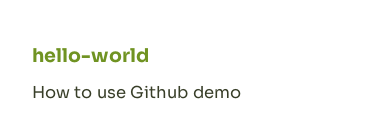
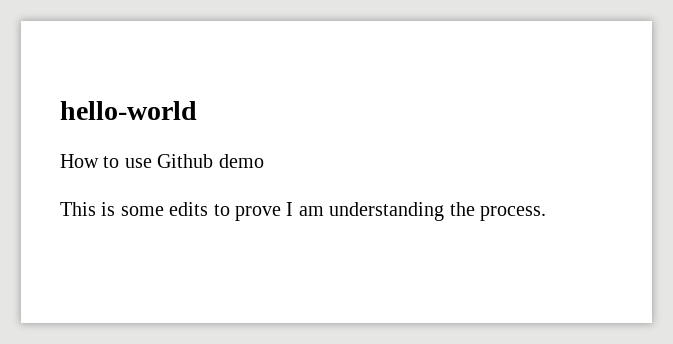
(241, 92) none -> [60,202,546,221] // This is some edits to prove I am understanding the process.

